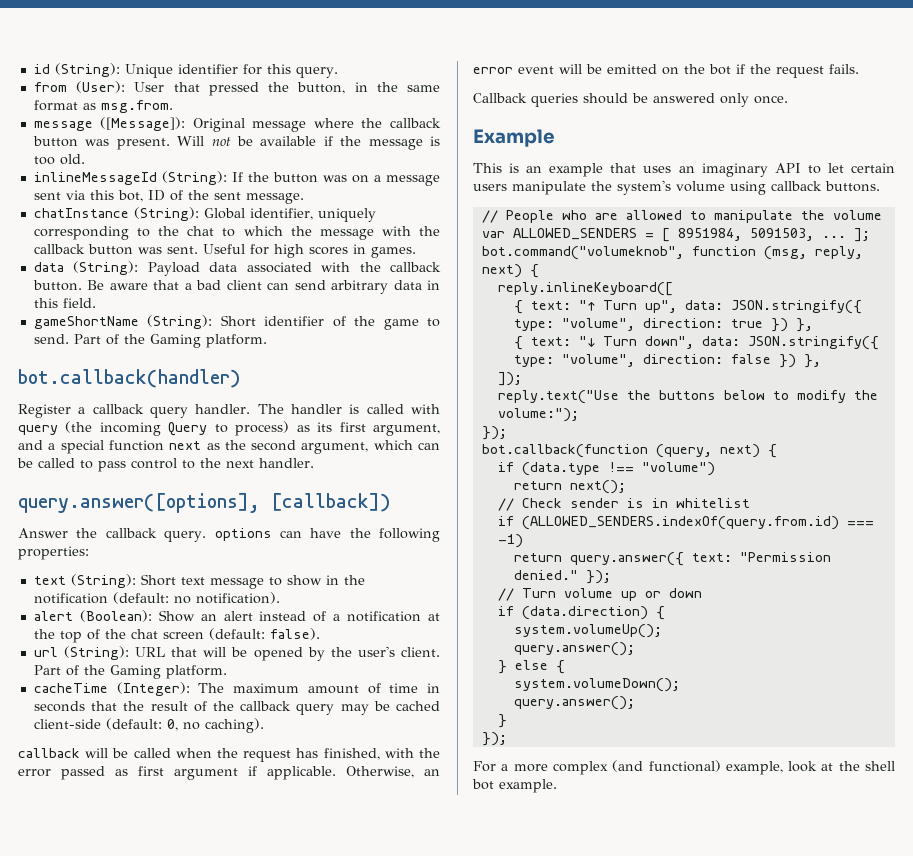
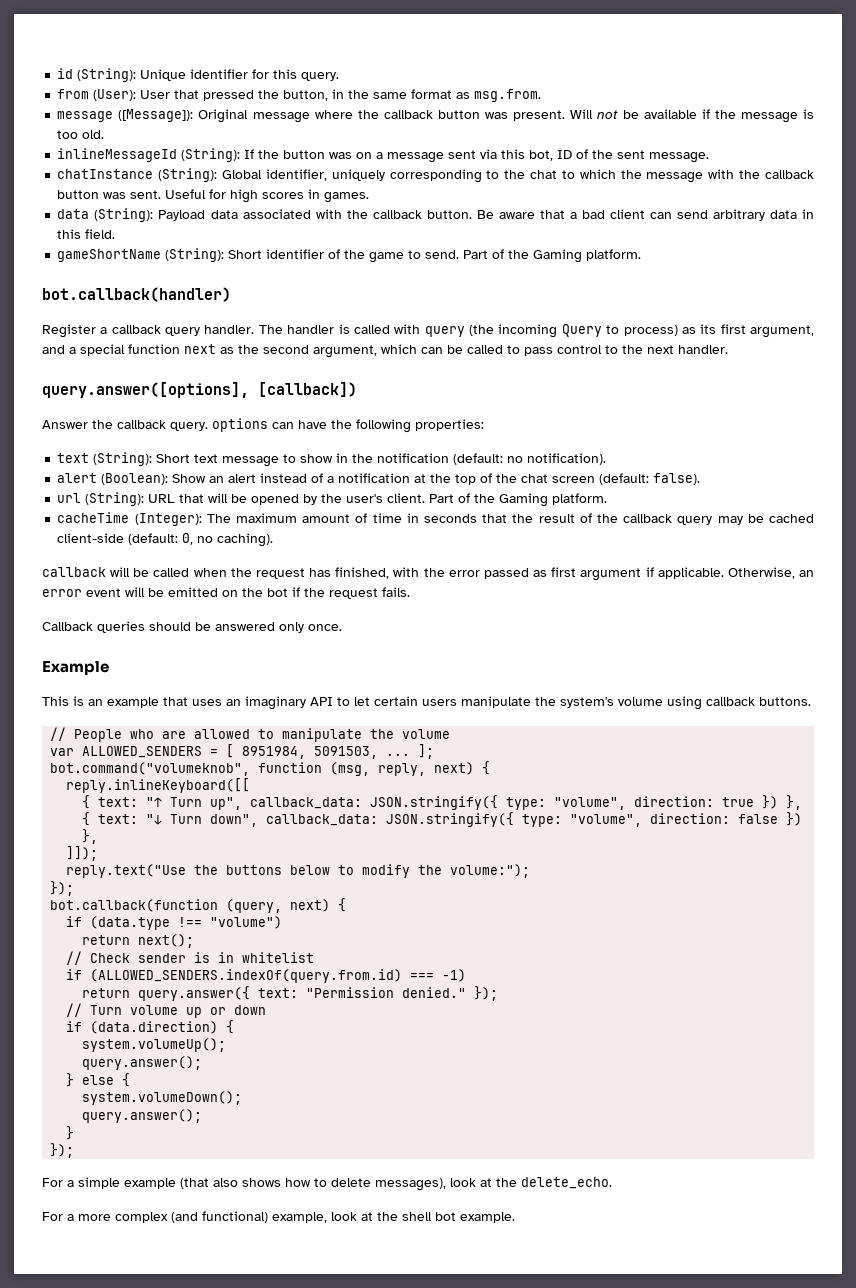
[497,282,673,296] reply.inlineKeyboard([ -> [66,778,251,793] reply.inlineKeyboard([[
[684,300,723,310] data: -> [250,797,363,809] callback_data:
[701,336,740,346] data: -> [266,814,379,826] callback_data:
[497,372,522,386] ]); -> [66,846,99,861] ]]);
(507, 739) none -> [42,1177,612,1191] // For a simple example (that also shows how to delete messages), look at the delete_echo.

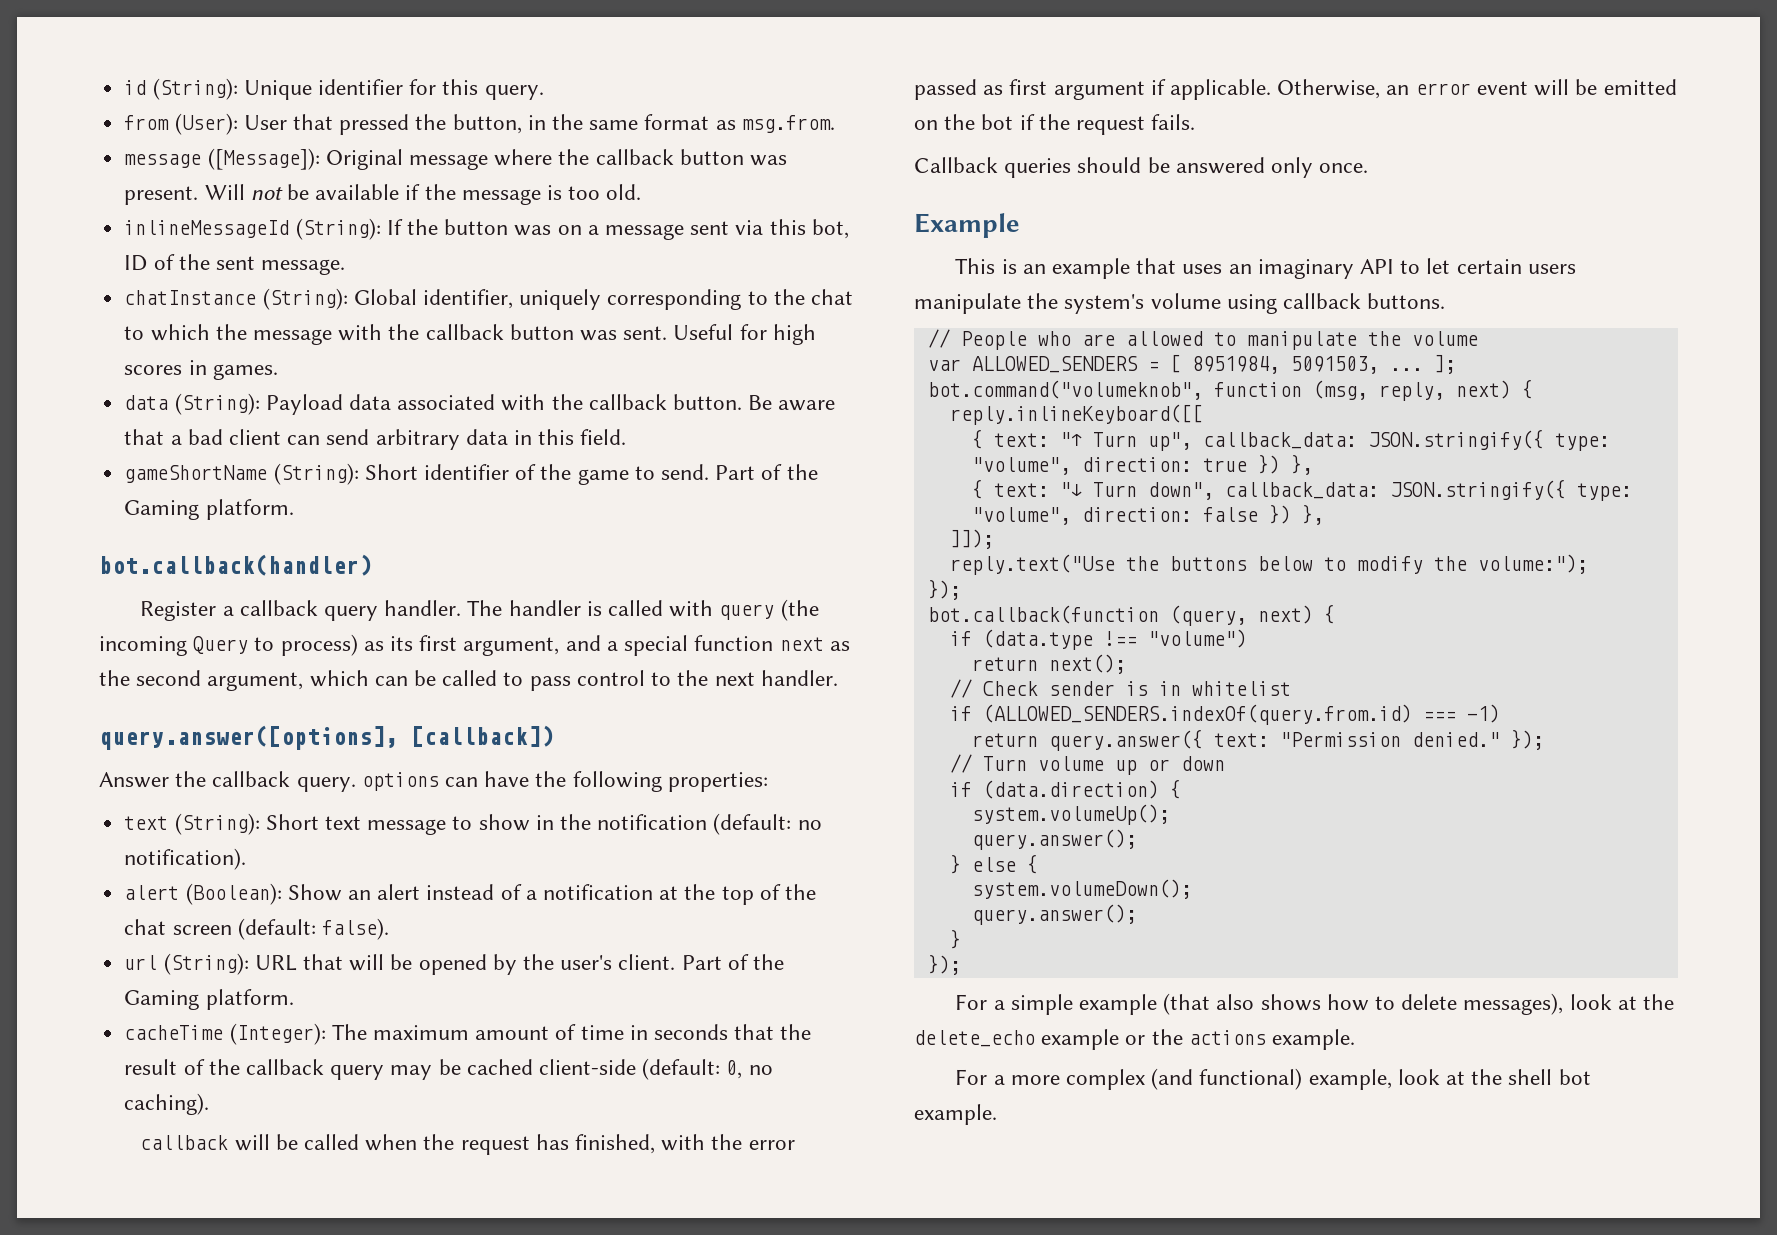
[521,1177,612,1189] delete_echo. -> [914,1029,1356,1050] delete_echo example or the actions example.

